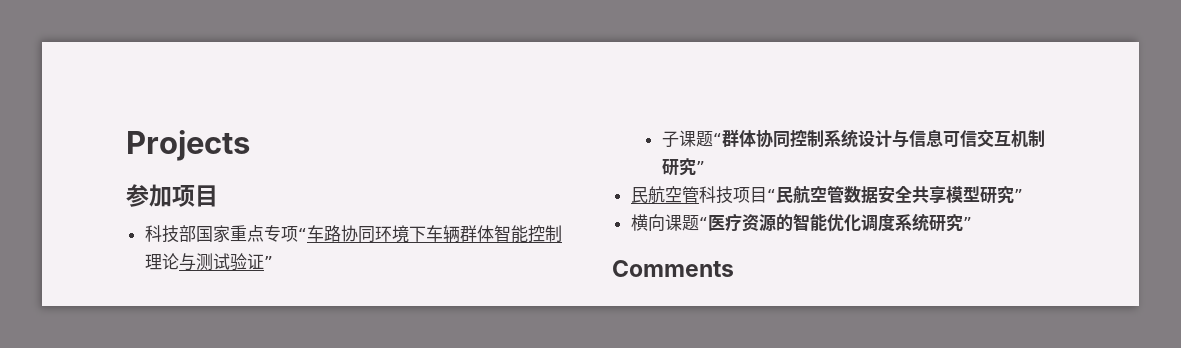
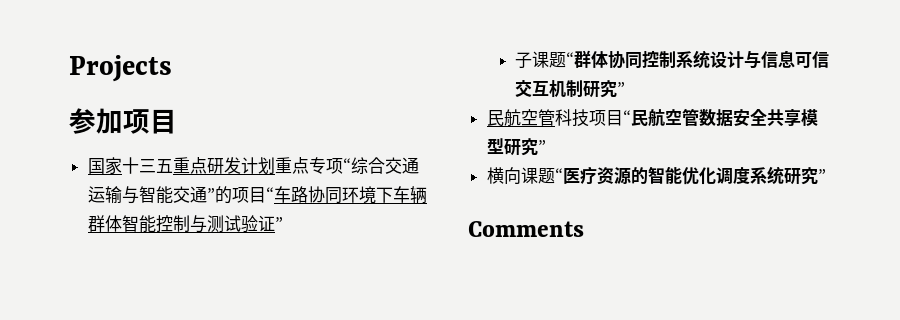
[144,225,298,243] 科技部国家重点专项 -> [87,157,419,175] [87,186,266,204] 国家十三五重点研发计划重点专项“综合交通运输与智能交通”的项目
[144,253,179,270] 理论 -> (190, 223) none

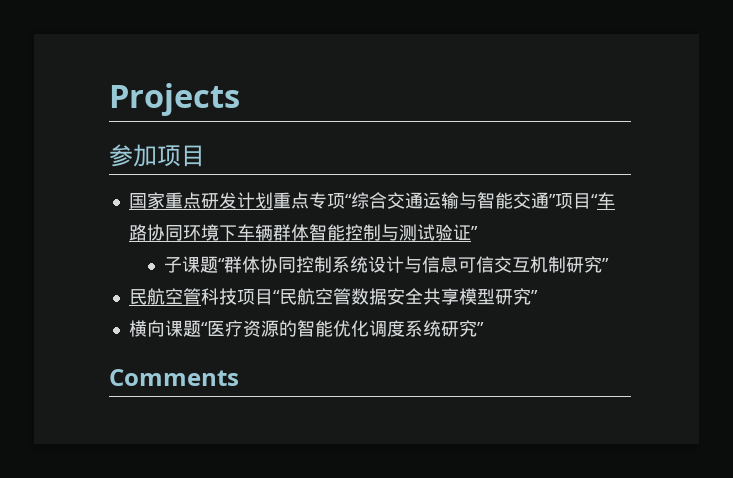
[121,157,173,174] 十三五 -> (165, 200) none
[214,186,232,204] 的 -> (556, 200) none

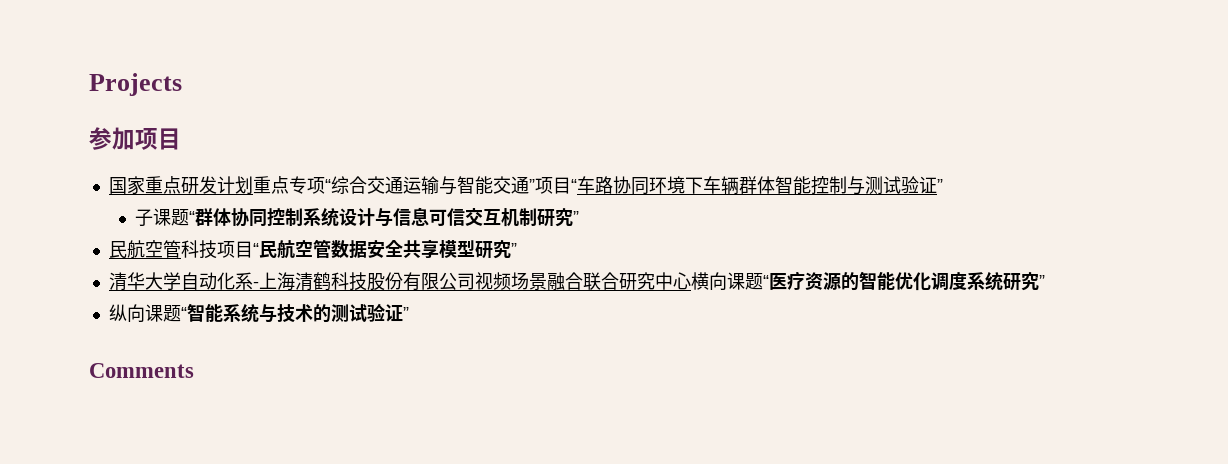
(538, 296) none -> [108,272,691,291] 清华大学自动化系-上海清鹤科技股份有限公司视频场景融合联合研究中心
(484, 328) none -> [108,303,409,323] // 纵向课题“智能系统与技术的测试验证”

